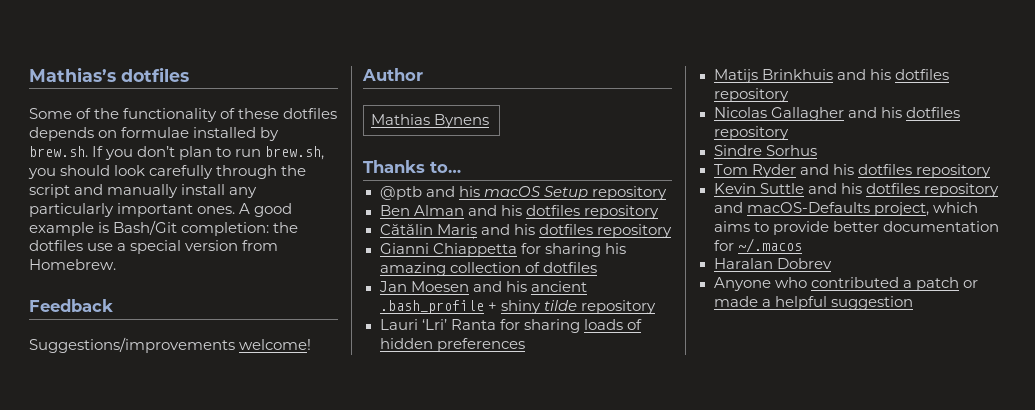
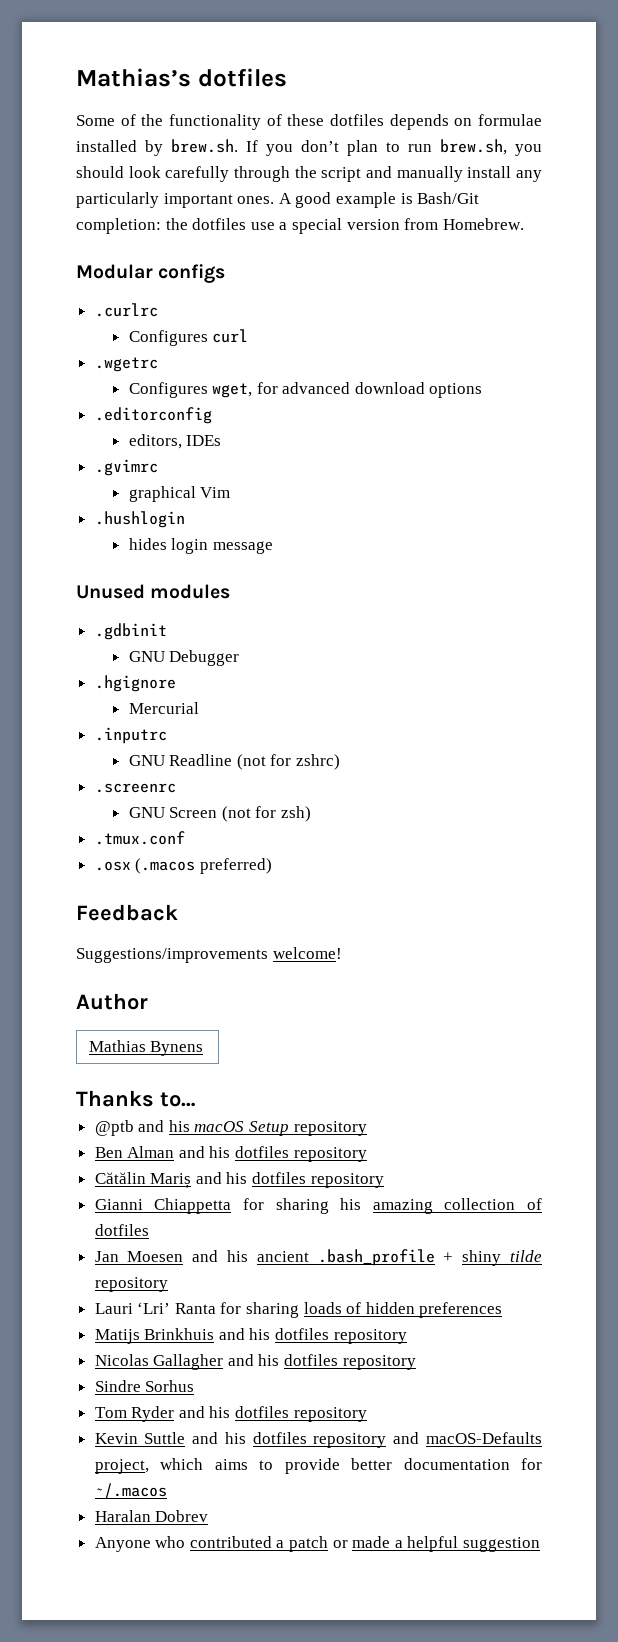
(116, 264) none -> [76,264,226,283] [94,303,158,317] [128,329,249,346] [94,357,158,372] [128,382,483,398] [94,407,212,424] [128,434,222,449] [94,459,158,476] [128,486,231,502] [94,511,185,528] [128,538,273,554] [76,584,231,599] [94,623,167,640] [128,650,240,666] [94,675,176,692] [128,702,199,714] [94,727,167,744] [128,754,340,770] [94,783,176,793] [128,806,311,822] [94,831,185,845] [94,858,272,874] // Modular configs // .curlrc // Configures curl // .wgetrc // Configures wget, for advanced download options // .editorconfig // editors, IDEs // .gvimrc // graphical Vim // .hushlogin // hides login message // Unused modules // .gdbinit // GNU Debugger // .hgignore // Mercurial // .inputrc // GNU Readline (not for zshrc) // .screenrc // GNU Screen (not for zsh) // .tmux.conf // .osx (.macos preferred)

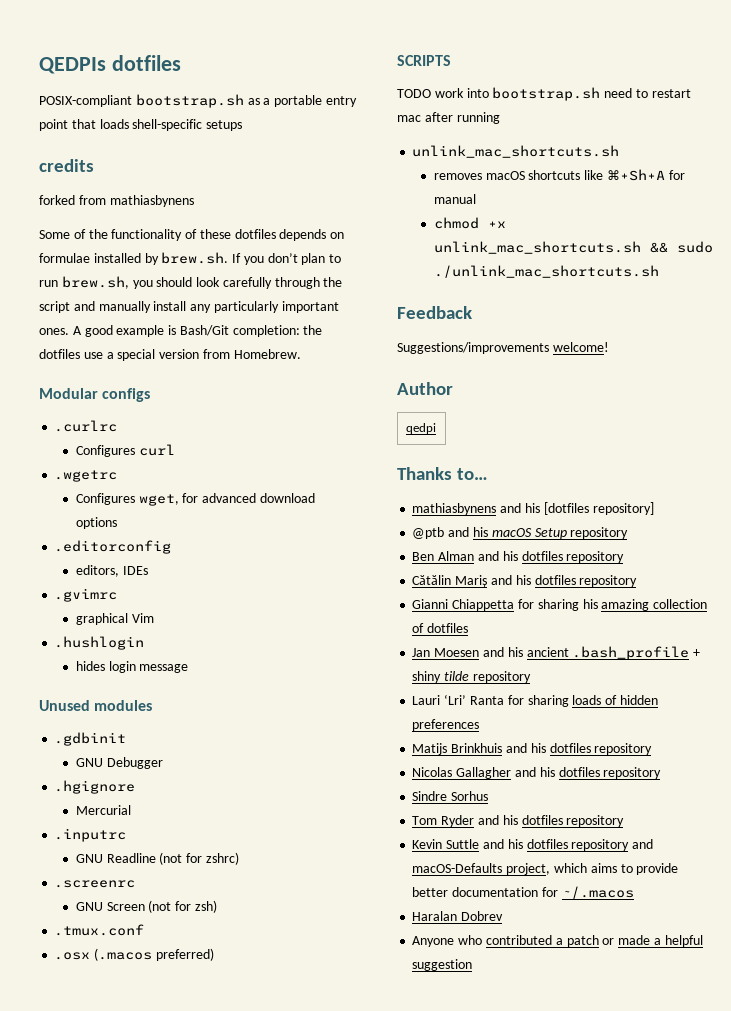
[76,68,287,87] Mathias’s dotfiles -> [39,55,181,74] [39,94,357,108] [39,119,243,131] [39,159,94,172] [39,195,194,207] QEDPIs dotfiles // POSIX-compliant bootstrap.sh as a portable entry point that loads shell-specific setups // credits // forked from mathiasbynens
(272, 866) none -> [397,55,451,66] [397,87,691,101] [397,112,500,124] [412,145,620,158] [433,169,685,181] [433,194,476,204] [433,217,506,229] [433,241,713,254] [433,265,659,278] // SCRIPTS // TODO work into bootstrap.sh need to restart mac after running // unlink_mac_shortcuts.sh // removes macOS shortcuts like ⌘+Sh+A for manual // chmod +x unlink_mac_shortcuts.sh && sudo ./unlink_mac_shortcuts.sh
[88,1040,204,1056] Mathias Bynens -> [405,423,436,434] qedpi
(196, 1099) none -> [412,502,654,515] // mathiasbynens and his [dotfiles repository]

